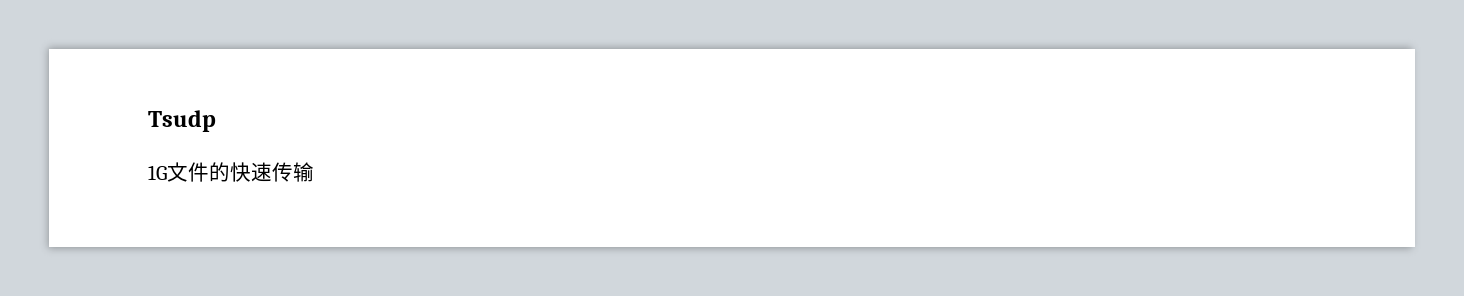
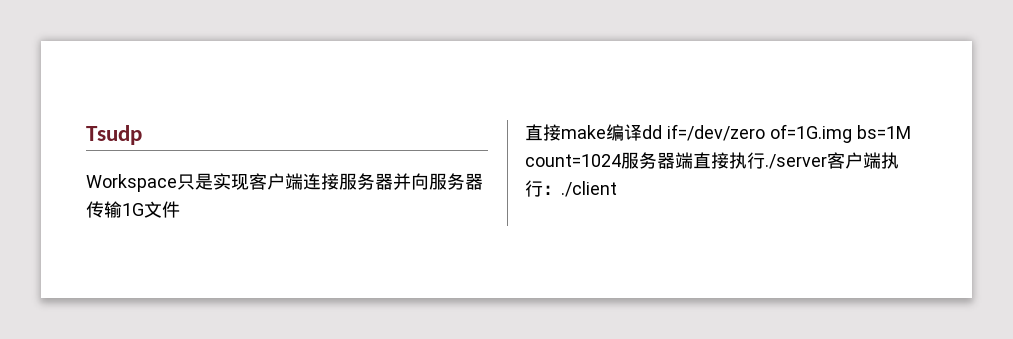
[148,162,314,182] 1G文件的快速传输 -> [86,173,483,192] [86,201,180,218] [525,124,911,143] [525,152,899,169] [525,180,617,197] Workspace只是实现客户端连接服务器并向服务器传输1G文件 // 直接make编译dd if=/dev/zero of=1G.img bs=1M count=1024服务器端直接执行./server客户端执行：./client

